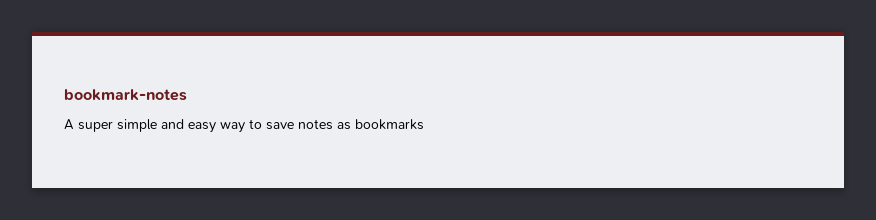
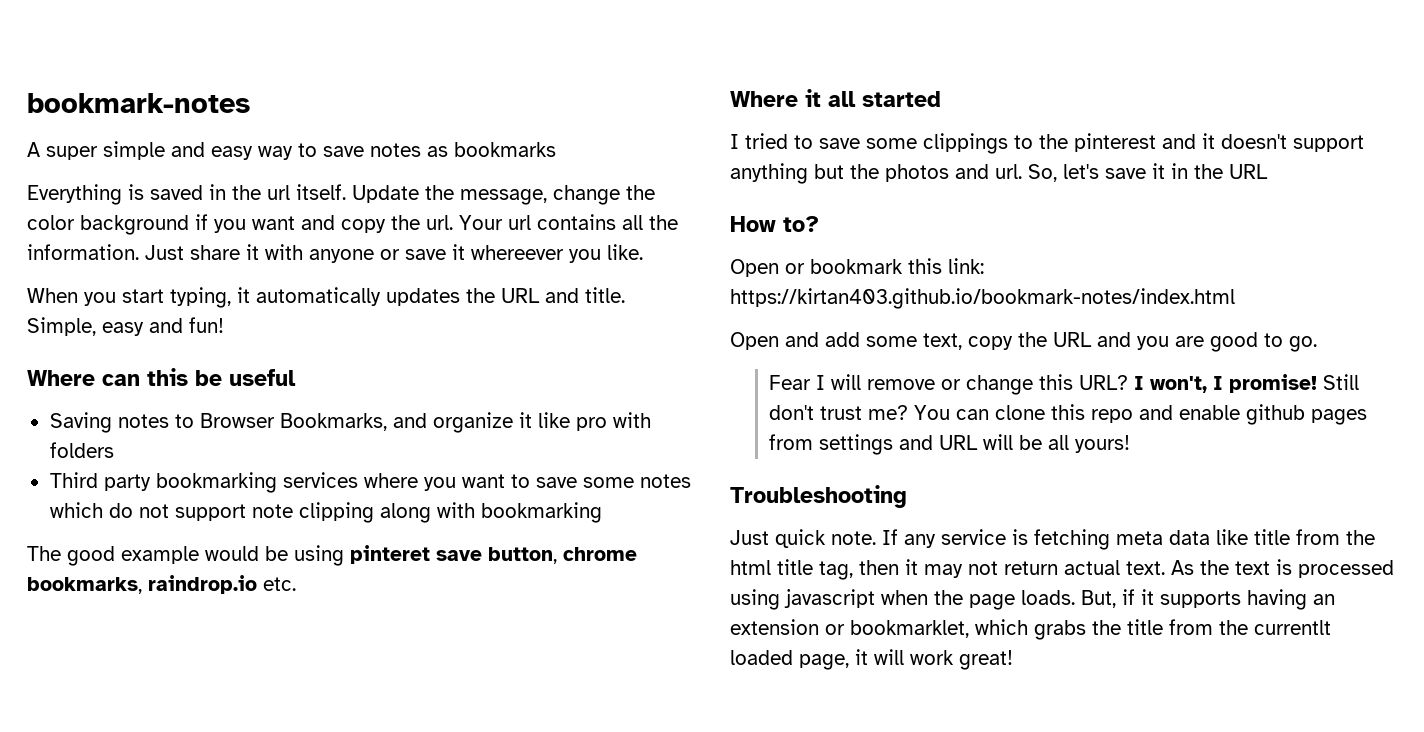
(424, 124) none -> [27,184,655,205] [27,214,678,235] [27,244,643,263] [27,287,625,308] [27,317,224,336] [27,368,296,386] [49,412,651,433] [49,442,114,458] [49,472,691,493] [49,502,602,523] [27,545,637,566] [27,575,296,594] [730,89,941,107] [730,133,1364,154] [730,163,1268,184] [730,216,819,232] [730,258,984,277] [730,288,1235,309] [730,332,1317,352] [769,374,1360,395] [769,404,1368,425] [769,434,1131,455] [730,485,907,508] [730,529,1375,550] [730,559,1394,580] [730,589,1335,610] [730,619,1331,640] [730,649,1013,670] // Everything is saved in the url itself. Update the message, change the color background if you want and copy the url. Your url contains all the information. Just share it with anyone or save it whereever you like. // When you start typing, it automatically updates the URL and title. Simple, easy and fun! // Where can this be useful // Saving notes to Browser Bookmarks, and organize it like pro with folders // Third party bookmarking services where you want to save some notes which do not support note clipping along with bookmarking // The good example would be using pinteret save button, chrome bookmarks, raindrop.io etc. // Where it all started // I tried to save some clippings to the pinterest and it doesn't support anything but the photos and url. So, let's save it in the URL // How to? // Open or bookmark this link: https://kirtan403.github.io/bookmark-notes/index.html // Open and add some text, copy the URL and you are good to go. // Fear I will remove or change this URL? I won't, I promise! Still don't trust me? You can clone this repo and enable github pages from settings and URL will be all yours! // Troubleshooting // Just quick note. If any service is fetching meta data like title from the html title tag, then it may not return actual text. As the text is processed using javascript when the page loads. But, if it supports having an extension or bookmarklet, which grabs the title from the currentlt loaded page, it will work great!

